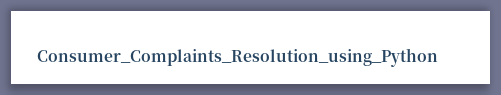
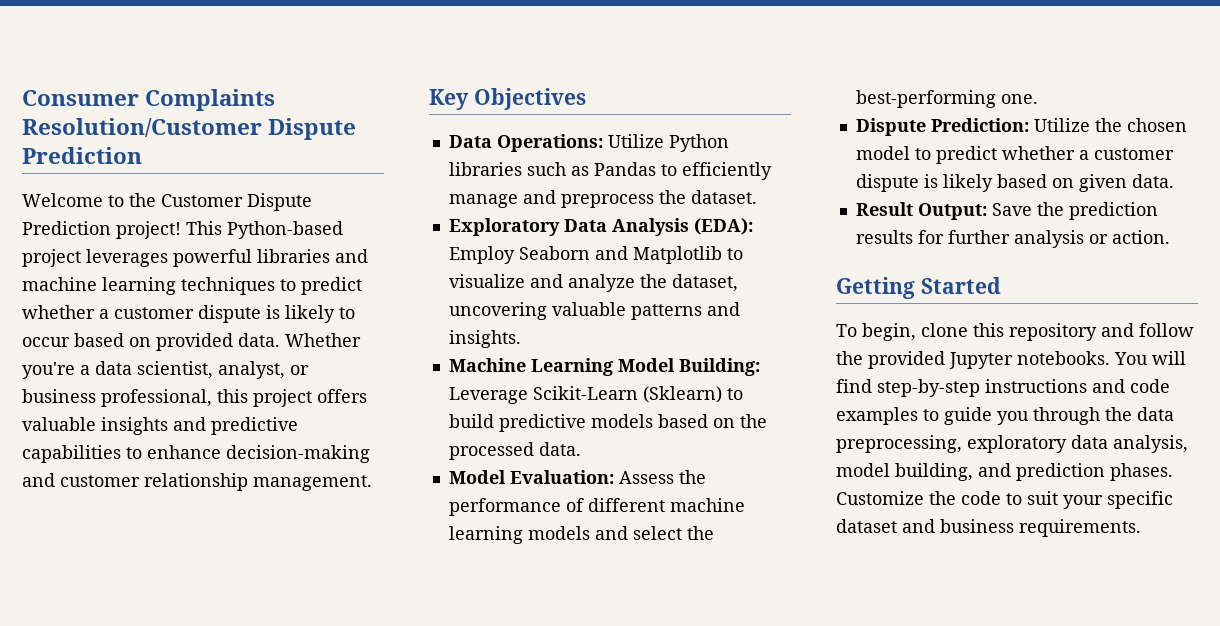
[37,48,438,67] Consumer_Complaints_Resolution_using_Python -> [22,89,276,111] [22,118,357,140] [22,147,142,164] [22,193,312,211] [22,221,343,239] [22,249,368,267] [22,277,362,295] [22,305,355,323] [22,333,361,351] [22,361,309,379] [22,389,367,407] [22,417,298,435] [22,445,370,463] [22,473,372,491] [429,88,586,110] [448,134,729,152] [448,162,772,180] [448,190,757,208] [448,218,753,236] [448,246,743,264] [448,274,738,292] [448,302,740,320] [448,330,521,348] [448,358,760,376] [448,386,743,404] [448,414,767,432] [448,442,581,460] [448,470,706,484] [448,498,745,516] [448,526,714,544] [855,90,1038,108] [855,118,1187,136] [855,146,1174,164] [855,174,1174,192] [855,202,1158,220] [855,230,1170,248] [836,277,1001,299] [836,323,1194,341] [836,351,1186,369] [836,379,1170,397] [836,407,1174,425] [836,435,1188,453] [836,463,1173,481] [836,491,1173,509] [836,519,1141,537] Consumer Complaints Resolution/Customer Dispute Prediction // Welcome to the Customer Dispute Prediction project! This Python-based project leverages powerful libraries and machine learning techniques to predict whether a customer dispute is likely to occur based on provided data. Whether you're a data scientist, analyst, or business professional, this project offers valuable insights and predictive capabilities to enhance decision-making and customer relationship management. // Key Objectives // Data Operations: Utilize Python libraries such as Pandas to efficiently manage and preprocess the dataset. // Exploratory Data Analysis (EDA): Employ Seaborn and Matplotlib to visualize and analyze the dataset, uncovering valuable patterns and insights. // Machine Learning Model Building: Leverage Scikit-Learn (Sklearn) to build predictive models based on the processed data. // Model Evaluation: Assess the performance of different machine learning models and select the best-performing one. // Dispute Prediction: Utilize the chosen model to predict whether a customer dispute is likely based on given data. // Result Output: Save the prediction results for further analysis or action. // Getting Started // To begin, clone this repository and follow the provided Jupyter notebooks. You will find step-by-step instructions and code examples to guide you through the data preprocessing, exploratory data analysis, model building, and prediction phases. Customize the code to suit your specific dataset and business requirements.

